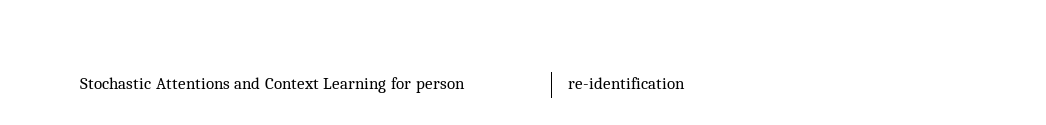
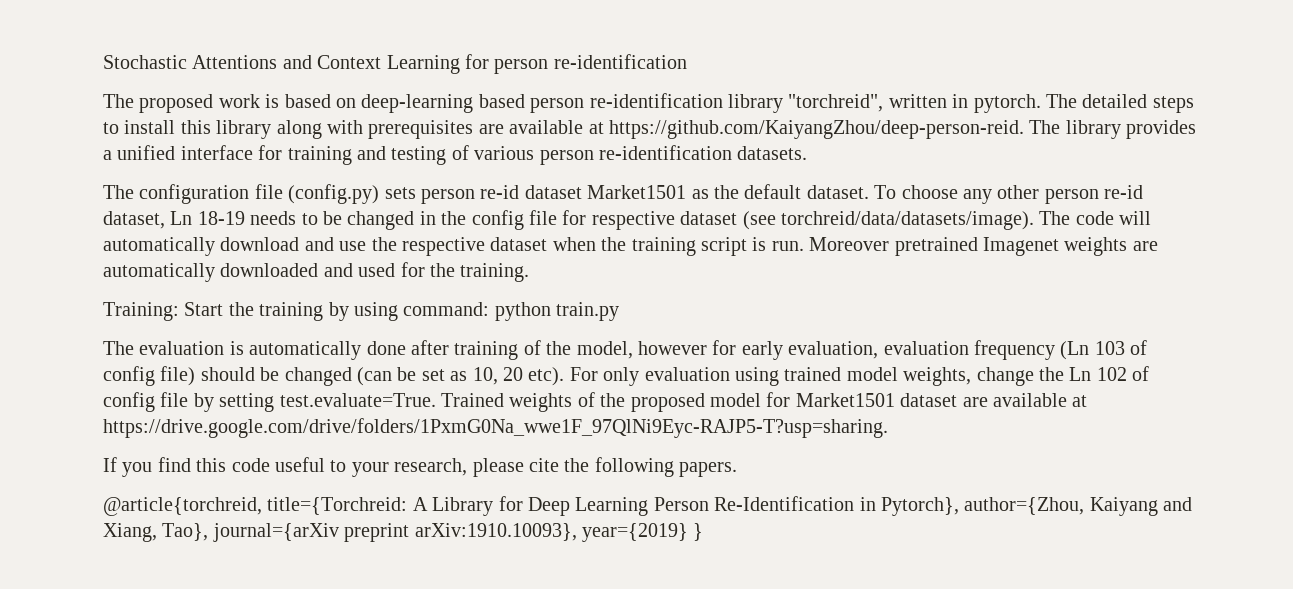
(685, 83) none -> [103,93,1194,113] [103,120,1197,139] [103,145,808,165] [103,184,1144,204] [103,210,1152,230] [103,237,1158,256] [103,262,530,282] [103,302,620,321] [103,340,1148,360] [103,366,1150,386] [103,392,1088,412] [103,418,888,438] [103,457,738,477] [103,496,1193,516] [103,523,704,542] // The proposed work is based on deep-learning based person re-identification library "torchreid", written in pytorch. The detailed steps to install this library along with prerequisites are available at https://github.com/KaiyangZhou/deep-person-reid. The library provides a unified interface for training and testing of various person re-identification datasets. // The configuration file (config.py) sets person re-id dataset Market1501 as the default dataset. To choose any other person re-id dataset, Ln 18-19 needs to be changed in the config file for respective dataset (see torchreid/data/datasets/image). The code will automatically download and use the respective dataset when the training script is run. Moreover pretrained Imagenet weights are automatically downloaded and used for the training. // Training: Start the training by using command: python train.py // The evaluation is automatically done after training of the model, however for early evaluation, evaluation frequency (Ln 103 of config file) should be changed (can be set as 10, 20 etc). For only evaluation using trained model weights, change the Ln 102 of config file by setting test.evaluate=True. Trained weights of the proposed model for Market1501 dataset are available at https://drive.google.com/drive/folders/1PxmG0Na_wwe1F_97QlNi9Eyc-RAJP5-T?usp=sharing. // If you find this code useful to your research, please cite the following papers. // @article{torchreid, title={Torchreid: A Library for Deep Learning Person Re-Identification in Pytorch}, author={Zhou, Kaiyang and Xiang, Tao}, journal={arXiv preprint arXiv:1910.10093}, year={2019} }

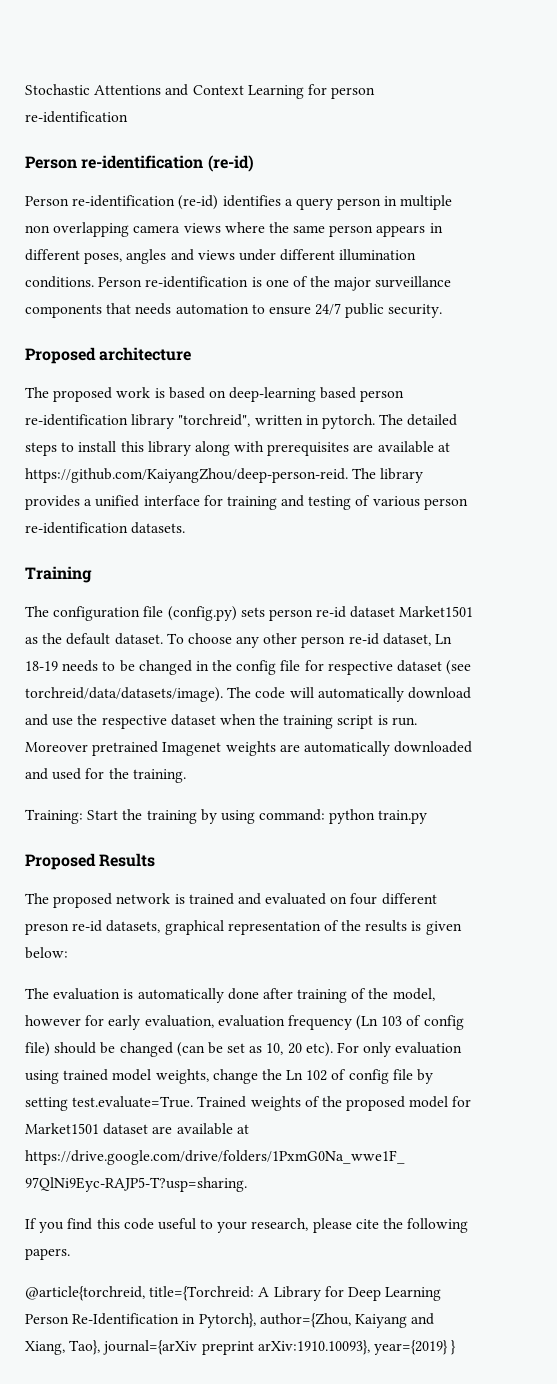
(687, 61) none -> [25,155,254,172] [25,195,453,210] [25,222,443,237] [25,249,417,264] [25,276,452,291] [25,303,443,318] [25,347,192,364] // Person re-identification (re-id) // Person re-identification (re-id) identifies a query person in multiple non overlapping camera views where the same person appears in different poses, angles and views under different illumination conditions. Person re-identification is one of the major surveillance components that needs automation to ensure 24/7 public security. // Proposed architecture
(808, 153) none -> [25,566,92,583] // Training
(620, 311) none -> [25,853,156,870] [25,893,437,908] [25,920,462,935] [25,947,68,959] // Proposed Results // The proposed network is trained and evaluated on four different preson re-id datasets, graphical representation of the results is given below:

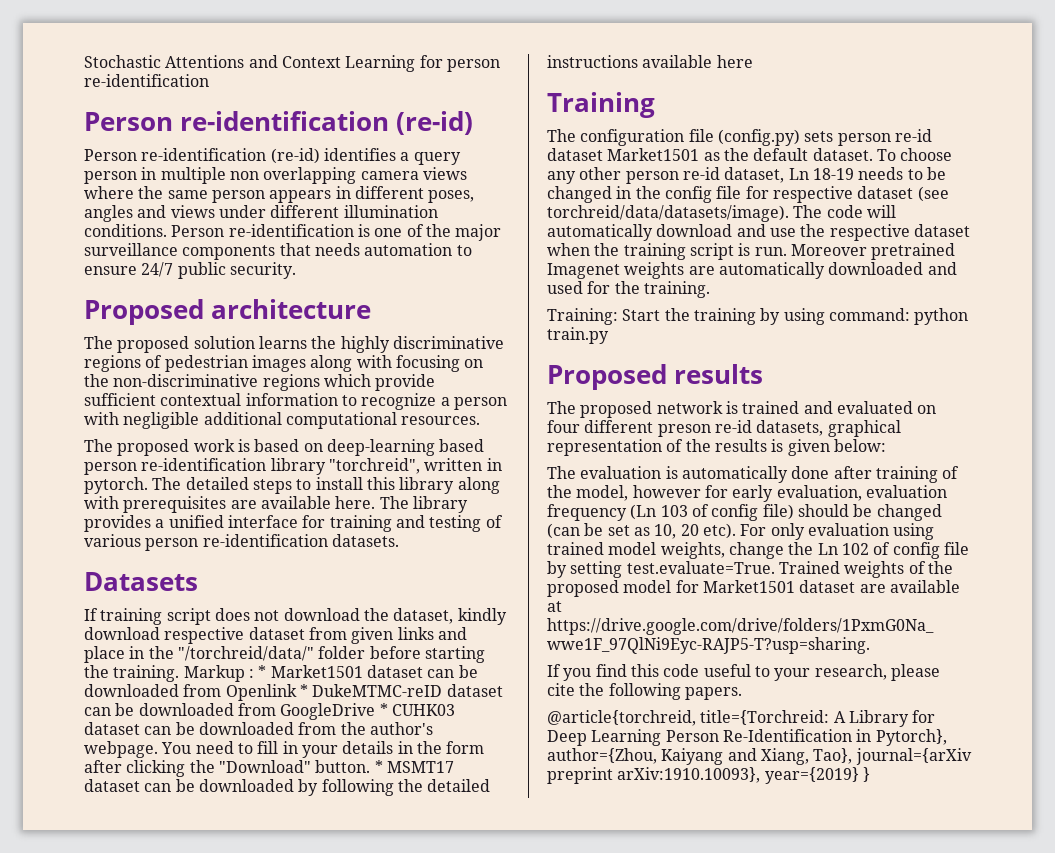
(192, 354) none -> [84,336,504,353] [84,355,484,372] [84,374,436,391] [84,393,507,410] [84,412,481,429] // The proposed solution learns the highly discriminative regions of pedestrian images along with focusing on the non-discriminative regions which provide sufficient contextual information to recognize a person with negligible additional computational resources.
[437,442,450,452] [25,468,348,483] at https://github.com/KaiyangZhou/deep-person-reid. -> [335,496,376,509] here.
(186, 528) none -> [84,572,198,591] [84,608,507,625] [84,627,467,644] [84,646,485,663] [84,665,478,682] [84,684,503,701] [84,703,455,720] [84,722,433,735] [84,741,485,758] [84,760,454,777] [84,779,491,796] [547,55,753,68] // Datasets // If training script does not download the dataset, kindly download respective dataset from given links and place in the "/torchreid/data/" folder before starting the training. Markup : * Market1501 dataset can be downloaded from Openlink * DukeMTMC-reID dataset can be downloaded from GoogleDrive * CUHK03 dataset can be downloaded from the author's webpage. You need to fill in your details in the form after clicking the "Download" button. * MSMT17 dataset can be downloaded by following the detailed instructions available here
[99,853,156,867] Results -> [673,364,763,384] results

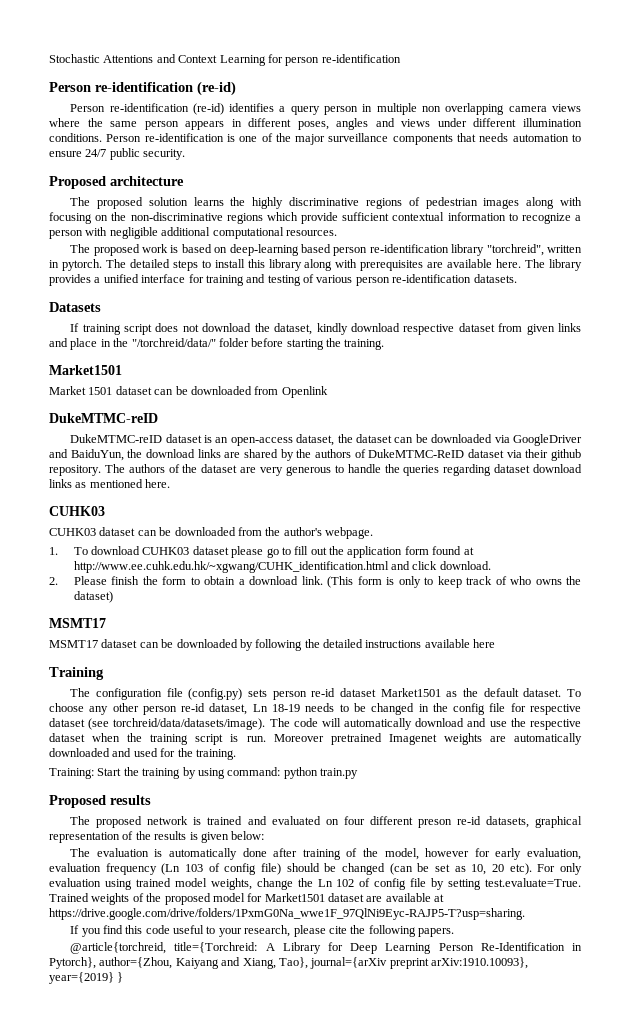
[183,665,363,682] Markup : * Market1501 -> [49,365,122,375] [49,386,113,395] // Market1501 // Market 1501
[299,684,503,697] [84,703,388,720] * DukeMTMC-reID dataset can be downloaded from GoogleDrive * -> [49,413,158,423] [70,434,582,446] [49,449,581,461] [49,464,583,476] [49,479,171,488] [49,506,105,516] // DukeMTMC-reID // DukeMTMC-reID dataset is an open-access dataset, the dataset can be downloaded via GoogleDriver and BaiduYun, the download links are shared by the authors of DukeMTMC-ReID dataset via their github repository. The authors of the dataset are very generous to handle the queries regarding dataset download links as mentioned here. // CUHK03 //
[161,741,485,758] [84,760,383,777] You need to fill in your details in the form after clicking the "Download" button. * -> [49,546,474,558] [73,561,491,573] [49,576,582,588] [73,591,113,603] [49,618,106,628] // 1. To download CUHK03 dataset please go to fill out the application form found at http://www.ee.cuhk.edu.hk/~xgwang/CUHK_identification.html and click download. // 2. Please finish the form to obtain a download link. (This form is only to keep track of who owns the dataset) // MSMT17 //

